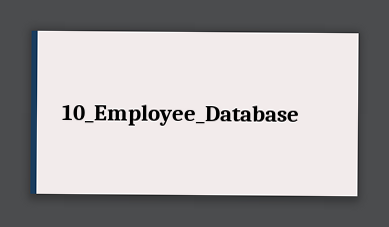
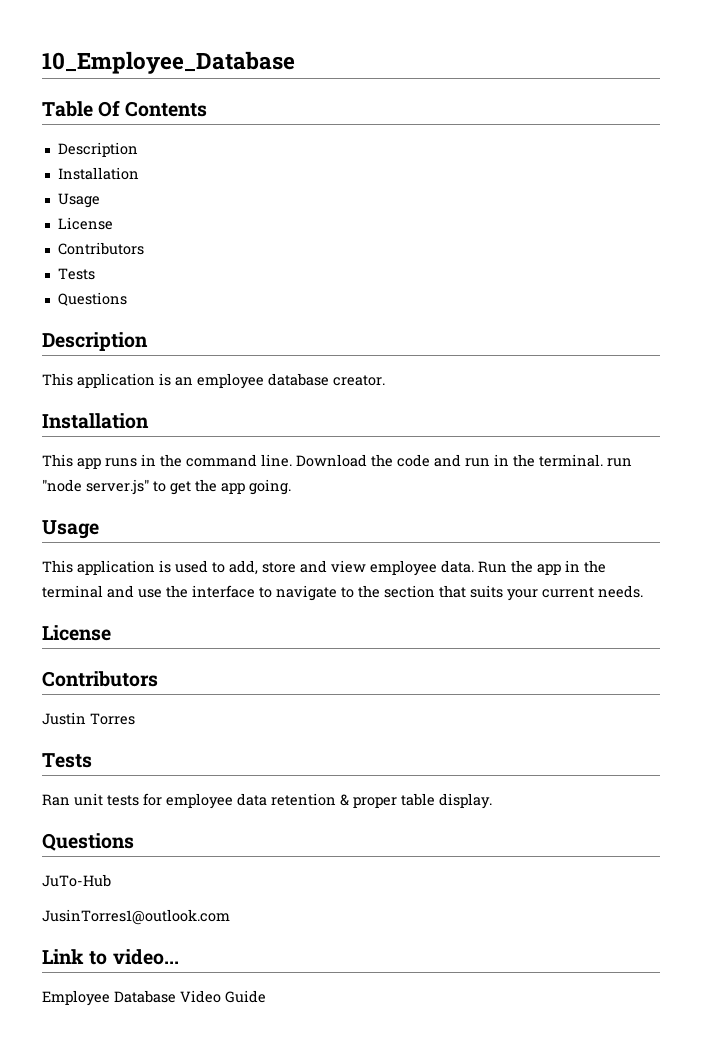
(300, 115) none -> [42,100,207,117] [57,142,138,157] [57,167,139,180] [57,193,100,208] [57,217,113,230] [57,242,144,255] [57,268,95,280] [57,292,127,306] [42,332,148,351] [42,373,385,389] [42,413,149,429] [42,454,632,469] [42,479,291,495] [42,520,99,539] [42,560,606,576] [42,585,643,601] [42,625,111,641] [42,671,158,687] [42,712,135,725] [42,753,92,768] [42,793,492,809] [42,833,134,851] [42,874,111,887] [42,909,230,925] [42,949,179,965] [42,990,266,1006] // Table Of Contents // Description // Installation // Usage // License // Contributors // Tests // Questions // Description // This application is an employee database creator. // Installation // This app runs in the command line. Download the code and run in the terminal. run "node server.js" to get the app going. // Usage // This application is used to add, store and view employee data. Run the app in the terminal and use the interface to navigate to the section that suits your current needs. // License // Contributors // Justin Torres // Tests // Ran unit tests for employee data retention & proper table display. // Questions // JuTo-Hub // JusinTorres1@outlook.com // Link to video... // Employee Database Video Guide

